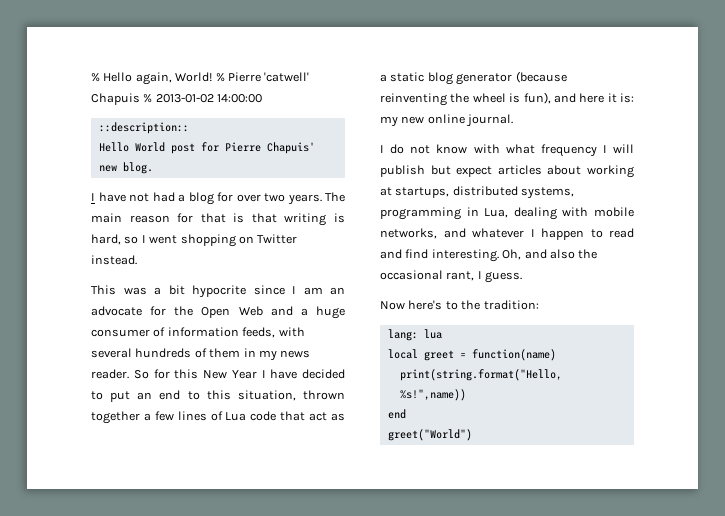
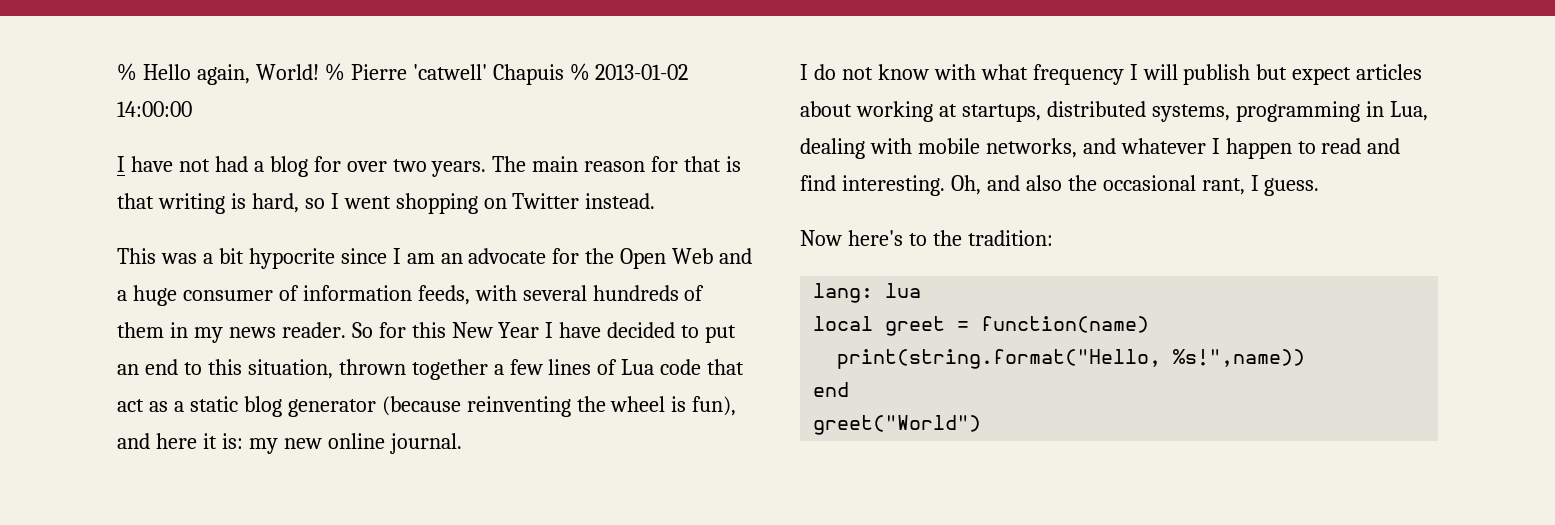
[98,122,189,134] [98,142,315,154] [98,162,153,174] // ::description:: // Hello World post for Pierre Chapuis' new blog. -> (192, 109) none

